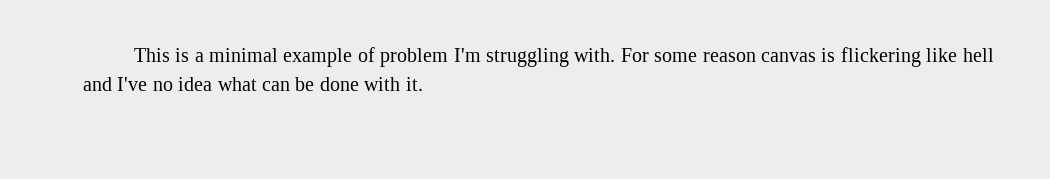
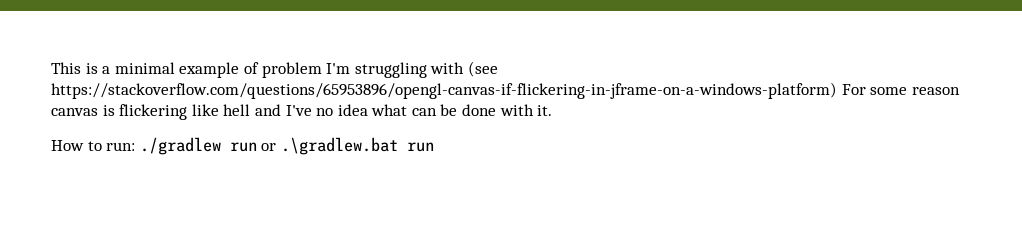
[574,48,616,62] with. -> [430,61,498,77] [51,82,837,99] with (see https://stackoverflow.com/questions/65953896/opengl-canvas-if-flickering-in-jframe-on-a-windows-platform)
(423, 84) none -> [51,137,434,155] // How to run: ./gradlew run or .\gradlew.bat run

